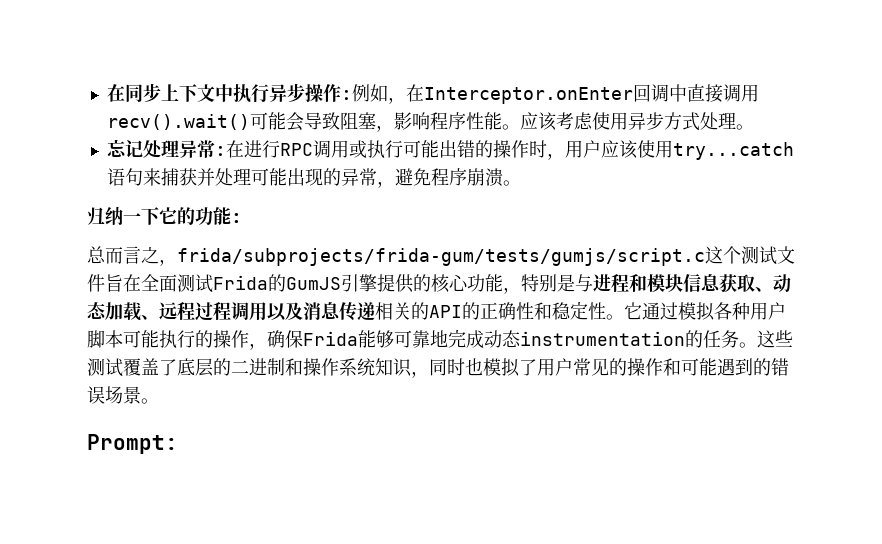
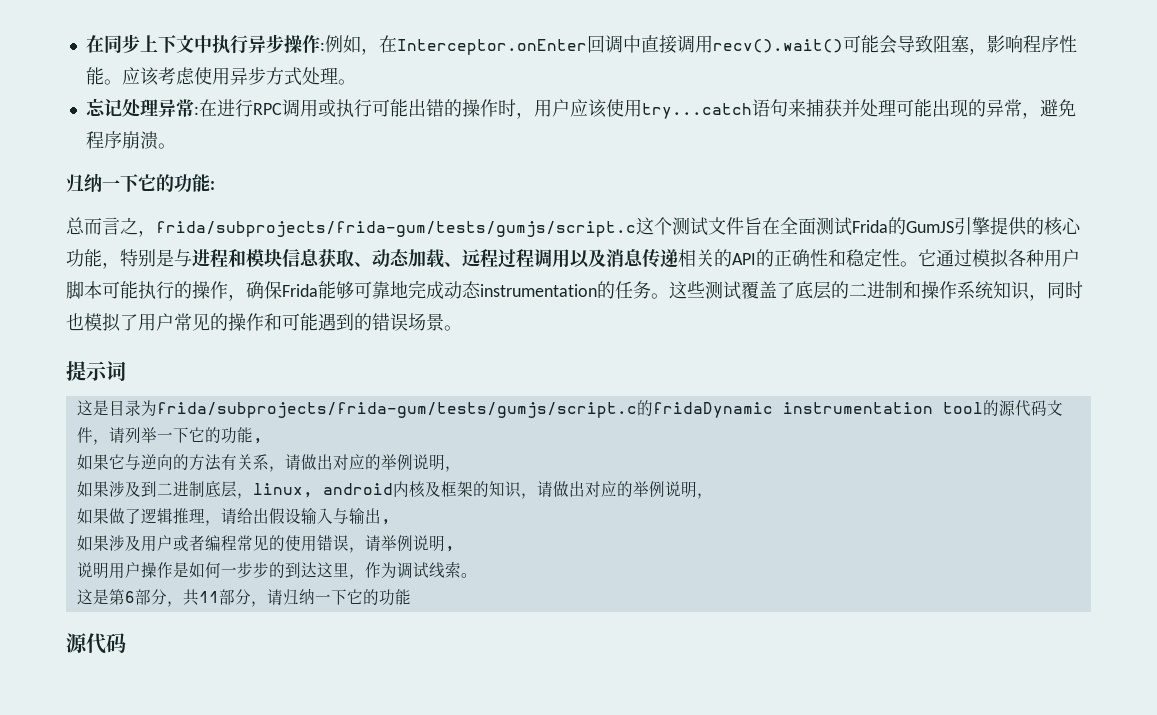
[87,434,178,454] Prompt: -> [66,361,126,381] [76,400,1063,418] [76,427,263,445] [76,454,461,472] [76,480,713,499] [76,508,391,526] [76,535,455,553] [76,561,477,580] [76,588,411,607] [66,633,126,654] 提示词 // 这是目录为frida/subprojects/frida-gum/tests/gumjs/script.c的fridaDynamic instrumentation tool的源代码文件，请列举一下它的功能, // 如果它与逆向的方法有关系，请做出对应的举例说明， // 如果涉及到二进制底层，linux, android内核及框架的知识，请做出对应的举例说明， // 如果做了逻辑推理，请给出假设输入与输出, // 如果涉及用户或者编程常见的使用错误，请举例说明, // 说明用户操作是如何一步步的到达这里，作为调试线索。 // 这是第6部分，共11部分，请归纳一下它的功能 // 源代码

